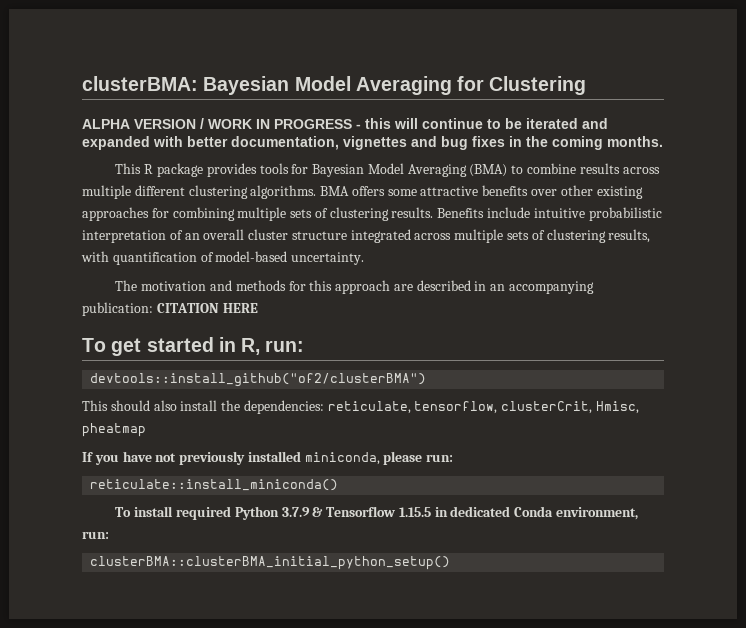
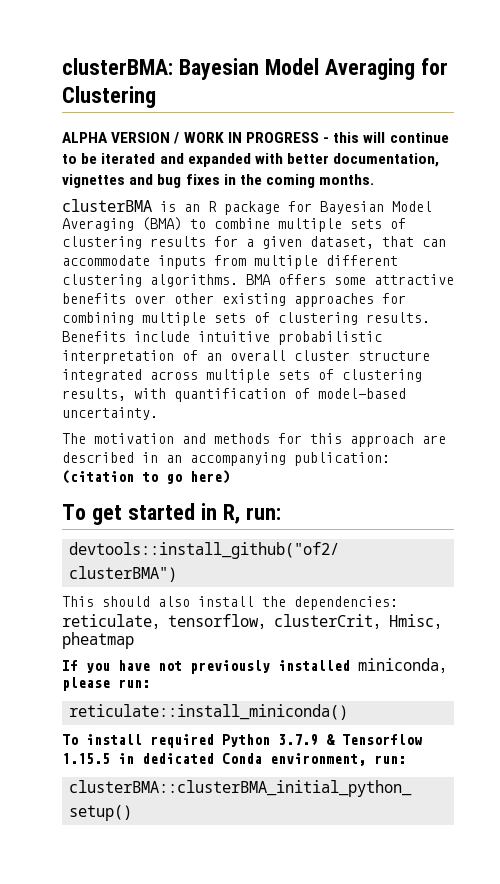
[115,163,289,177] This R package provides tools -> [62,199,280,215] clusterBMA is an R package
[579,163,660,174] results across -> [278,218,406,232] [62,236,446,249] [62,255,246,269] multiple sets of clustering results for a given dataset, that can accommodate inputs from
[156,303,258,313] CITATION HERE -> [62,470,230,484] (citation to go here)

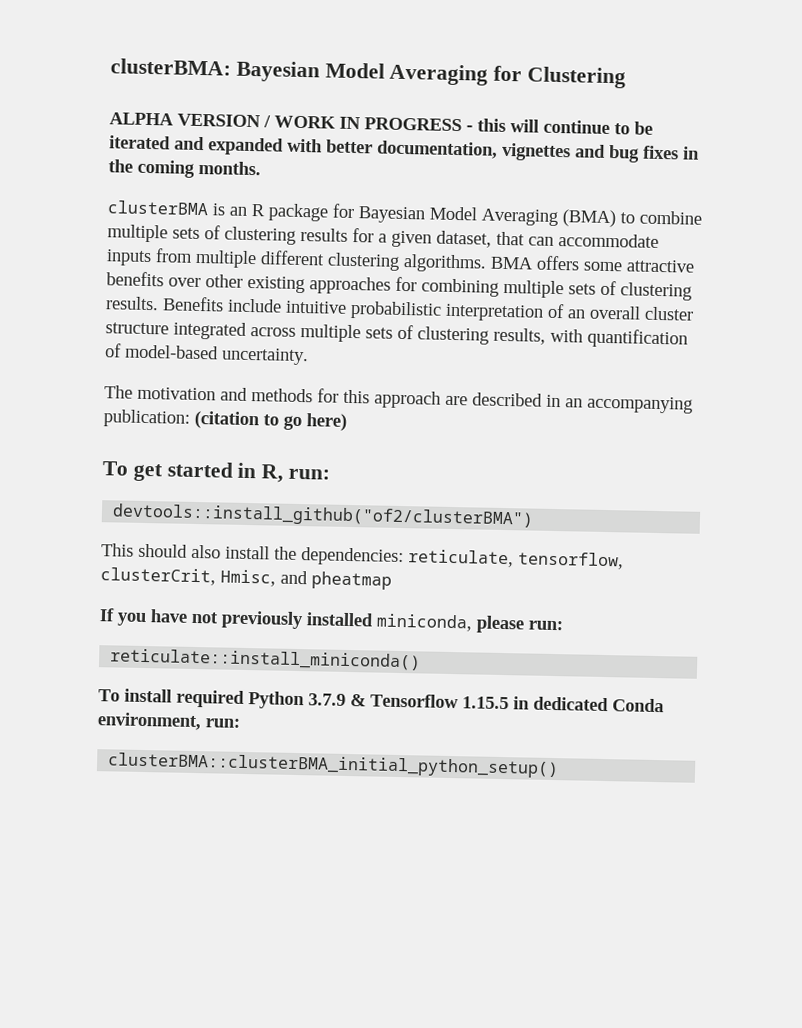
(442, 621) none -> [280,570,308,585] and

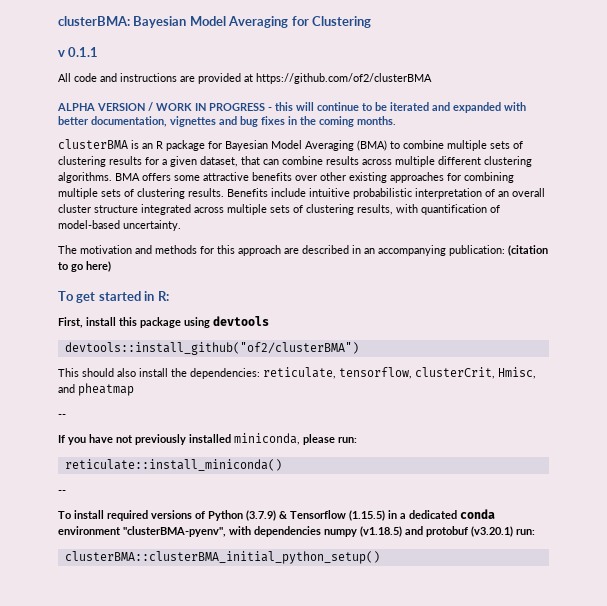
(627, 77) none -> [58,47,99,57] [58,73,432,84] // v 0.1.1 // All code and instructions are provided at https://github.com/of2/clusterBMA
[558,233,659,248] [106,248,193,267] accommodate inputs from -> [282,156,392,165] combine results across
[261,464,331,483] R, run: -> [157,291,169,301] [58,316,269,328] R: // First, install this package using devtools
(392, 580) none -> [58,414,66,418] // --
(422, 659) none -> [58,490,66,494] // --
[248,691,664,713] [97,712,202,731] Python 3.7.9 & Tensorflow 1.15.5 in dedicated Conda environment, -> [151,509,495,521] [58,526,513,537] versions of Python (3.7.9) & Tensorflow (1.15.5) in a dedicated conda environment "clusterBMA-pyenv", with dependencies numpy (v1.18.5) and protobuf (v3.20.1)

